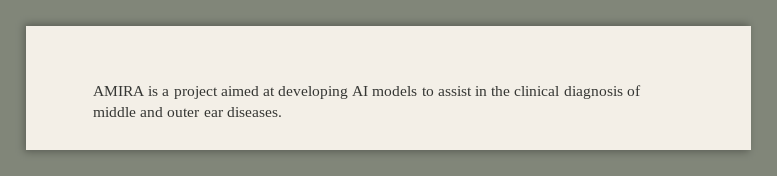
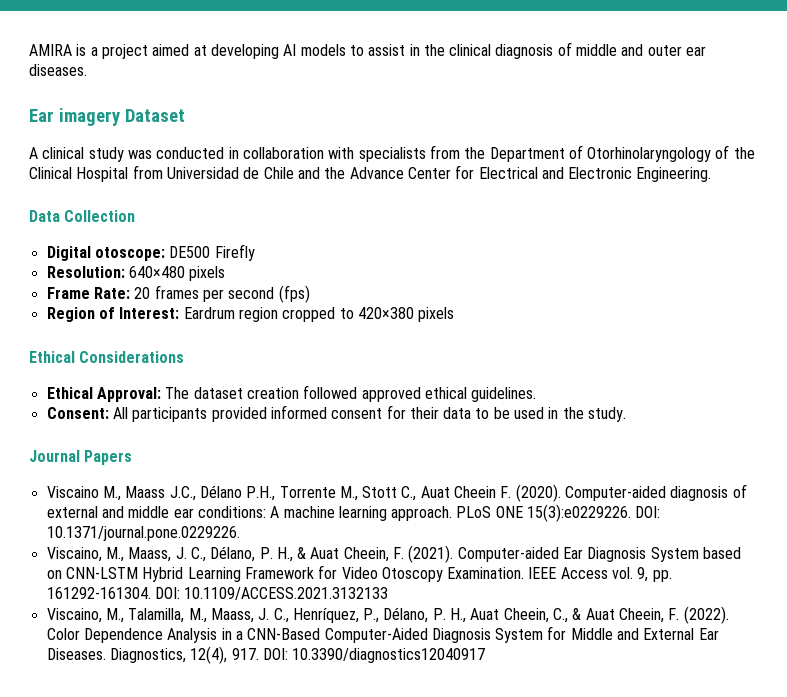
(282, 112) none -> [29,108,185,126] [29,145,755,162] [29,165,712,182] [29,210,136,222] [46,244,255,261] [46,266,226,281] [46,285,310,303] [46,307,455,322] [29,351,185,363] [46,385,537,402] [46,405,627,422] [29,450,133,465] [46,484,747,502] [46,504,661,522] [46,526,240,541] [46,545,742,563] [46,565,672,582] [46,587,389,600] [46,606,729,624] [46,626,719,643] [46,646,486,664] // Ear imagery Dataset // A clinical study was conducted in collaboration with specialists from the Department of Otorhinolaryngology of the Clinical Hospital from Universidad de Chile and the Advance Center for Electrical and Electronic Engineering. // Data Collection // Digital otoscope: DE500 Firefly // Resolution: 640×480 pixels // Frame Rate: 20 frames per second (fps) // Region of Interest: Eardrum region cropped to 420×380 pixels // Ethical Considerations // Ethical Approval: The dataset creation followed approved ethical guidelines. // Consent: All participants provided informed consent for their data to be used in the study. // Journal Papers // Viscaino M., Maass J.C., Délano P.H., Torrente M., Stott C., Auat Cheein F. (2020). Computer-aided diagnosis of external and middle ear conditions: A machine learning approach. PLoS ONE 15(3):e0229226. DOI: 10.1371/journal.pone.0229226. // Viscaino, M., Maass, J. C., Délano, P. H., & Auat Cheein, F. (2021). Computer-aided Ear Diagnosis System based on CNN-LSTM Hybrid Learning Framework for Video Otoscopy Examination. IEEE Access vol. 9, pp. 161292-161304. DOI: 10.1109/ACCESS.2021.3132133 // Viscaino, M., Talamilla, M., Maass, J. C., Henríquez, P., Délano, P. H., Auat Cheein, C., & Auat Cheein, F. (2022). Color Dependence Analysis in a CNN-Based Computer-Aided Diagnosis System for Middle and External Ear Diseases. Diagnostics, 12(4), 917. DOI: 10.3390/diagnostics12040917

